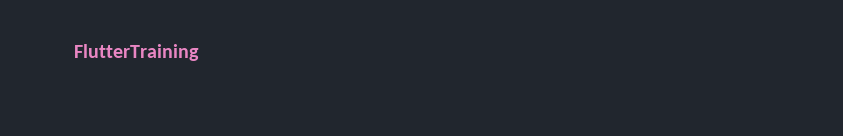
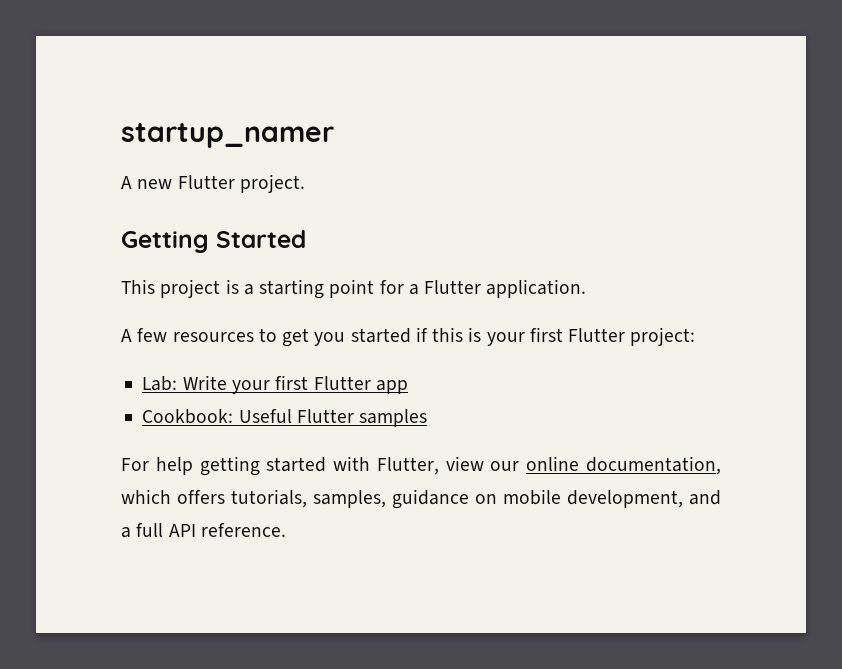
[74,44,199,61] FlutterTraining -> [121,123,334,148] [121,174,305,193] [121,230,306,253] [121,279,587,299] [121,327,696,347] [142,375,408,394] [142,409,428,427] [121,456,721,476] [121,489,721,509] [121,523,286,538] startup_namer // A new Flutter project. // Getting Started // This project is a starting point for a Flutter application. // A few resources to get you started if this is your first Flutter project: // Lab: Write your first Flutter app // Cookbook: Useful Flutter samples // For help getting started with Flutter, view our online documentation, which offers tutorials, samples, guidance on mobile development, and a full API reference.

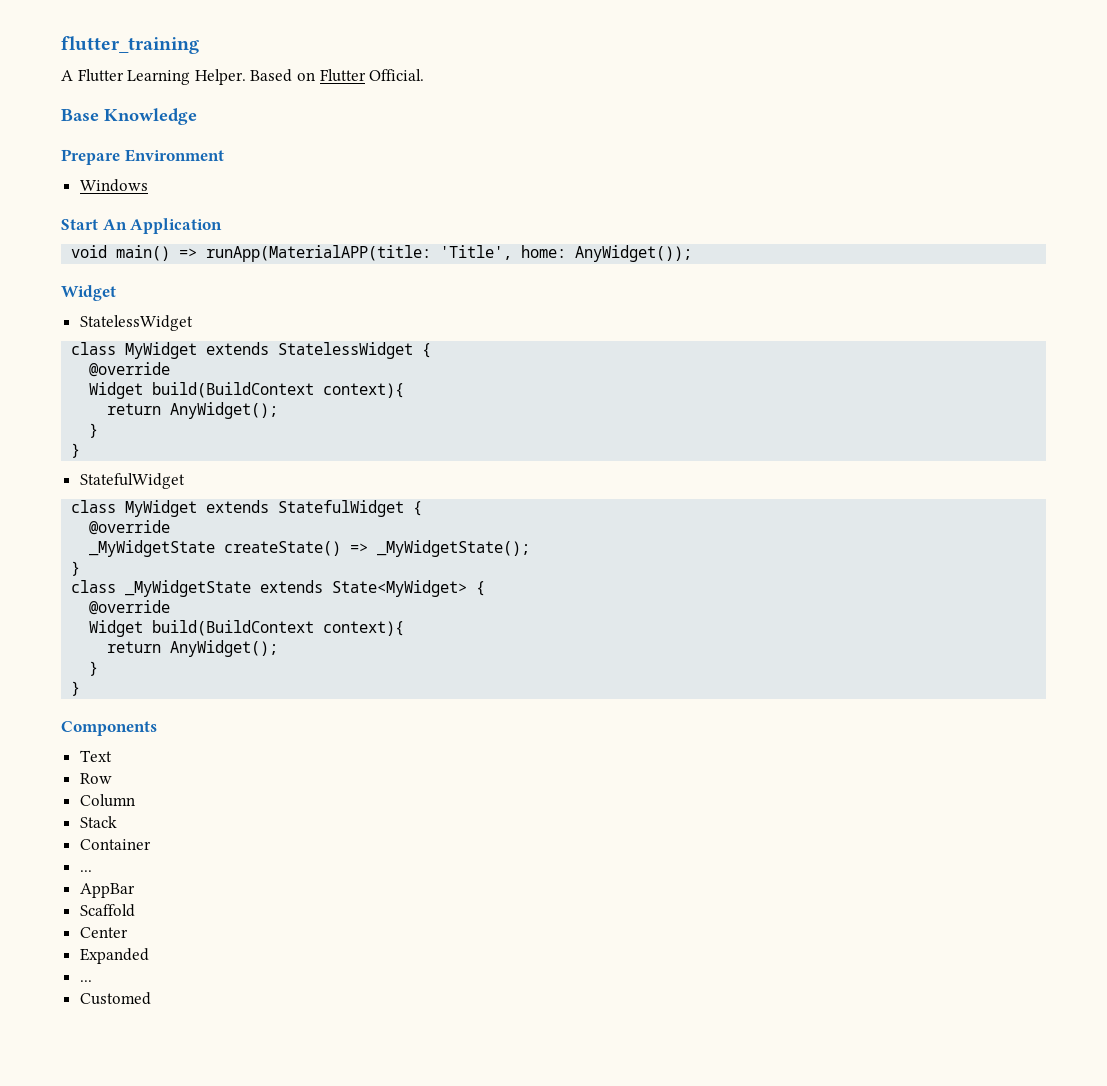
[121,123,334,148] [121,174,305,193] [121,230,306,253] [121,279,587,299] [121,327,696,347] [142,375,408,394] [142,409,428,427] [121,456,721,476] [121,489,721,509] [121,523,286,538] startup_namer // A new Flutter project. // Getting Started // This project is a starting point for a Flutter application. // A few resources to get you started if this is your first Flutter project: // Lab: Write your first Flutter app // Cookbook: Useful Flutter samples // For help getting started with Flutter, view our online documentation, which offers tutorials, samples, guidance on mobile development, and a full API reference. -> [61,36,199,54] [61,69,425,85] [61,108,197,125] [61,149,224,165] [79,179,148,192] [61,218,223,234] [71,245,693,262] [61,285,116,301] [79,315,193,331] [71,342,432,359] [89,362,171,377] [89,382,405,399] [107,402,279,419] [89,423,99,438] [71,443,81,458] [79,473,185,489] [71,500,423,517] [89,520,171,535] [89,540,531,557] [71,561,81,576] [71,580,486,597] [89,600,171,615] [89,620,405,637] [107,640,279,657] [89,661,99,676] [71,681,81,696] [61,721,157,736] [79,750,112,762] [79,773,112,784] [79,794,135,807] [79,816,117,828] [79,839,151,850] [79,870,92,872] [79,883,135,898] [79,904,135,917] [79,927,128,938] [79,948,149,964] [79,980,92,982] [79,992,151,1005] flutter_training // A Flutter Learning Helper. Based on Flutter Official. // Base Knowledge // Prepare Environment // Windows // Start An Application // void main() => runApp(MaterialAPP(title: 'Title', home: AnyWidget()); // Widget // StatelessWidget // class MyWidget extends StatelessWidget { // @override // Widget build(BuildContext context){ // return AnyWidget(); // } // } // StatefulWidget // class MyWidget extends StatefulWidget { // @override // _MyWidgetState createState() => _MyWidgetState(); // } // class _MyWidgetState extends State<MyWidget> { // @override // Widget build(BuildContext context){ // return AnyWidget(); // } // } // Components // Text // Row // Column // Stack // Container // ... // AppBar // Scaffold // Center // Expanded // ... // Customed

